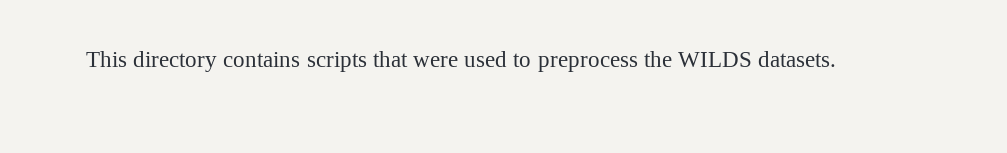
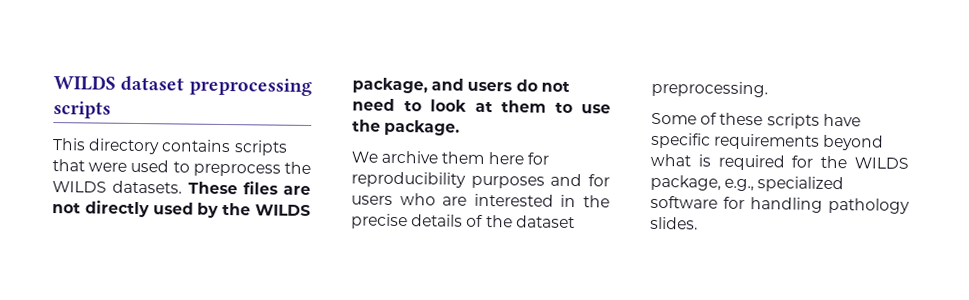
(86, 59) none -> [53,75,312,97] [53,101,111,119] WILDS dataset preprocessing scripts //
(837, 59) none -> [187,181,311,195] [52,200,311,218] [352,77,570,94] [352,98,611,114] [352,119,461,136] [351,150,549,165] [351,171,610,189] [351,193,610,208] [351,213,575,230] [651,80,768,98] [651,112,861,129] [651,132,885,151] [650,153,909,171] [650,174,845,193] [650,195,910,214] [650,216,698,230] These files are not directly used by the WILDS package, and users do not need to look at them to use the package. // We archive them here for reproducibility purposes and for users who are interested in the precise details of the dataset preprocessing. // Some of these scripts have specific requirements beyond what is required for the WILDS package, e.g., specialized software for handling pathology slides.

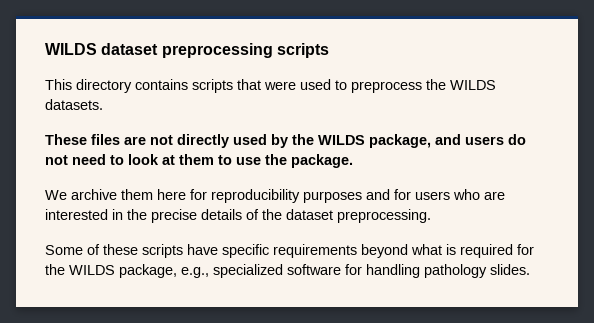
(183, 187) none -> (103, 104) //

